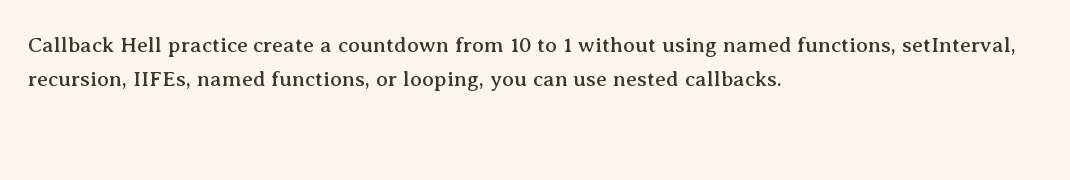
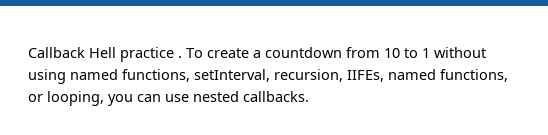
(248, 47) none -> [178,48,203,58] . To

